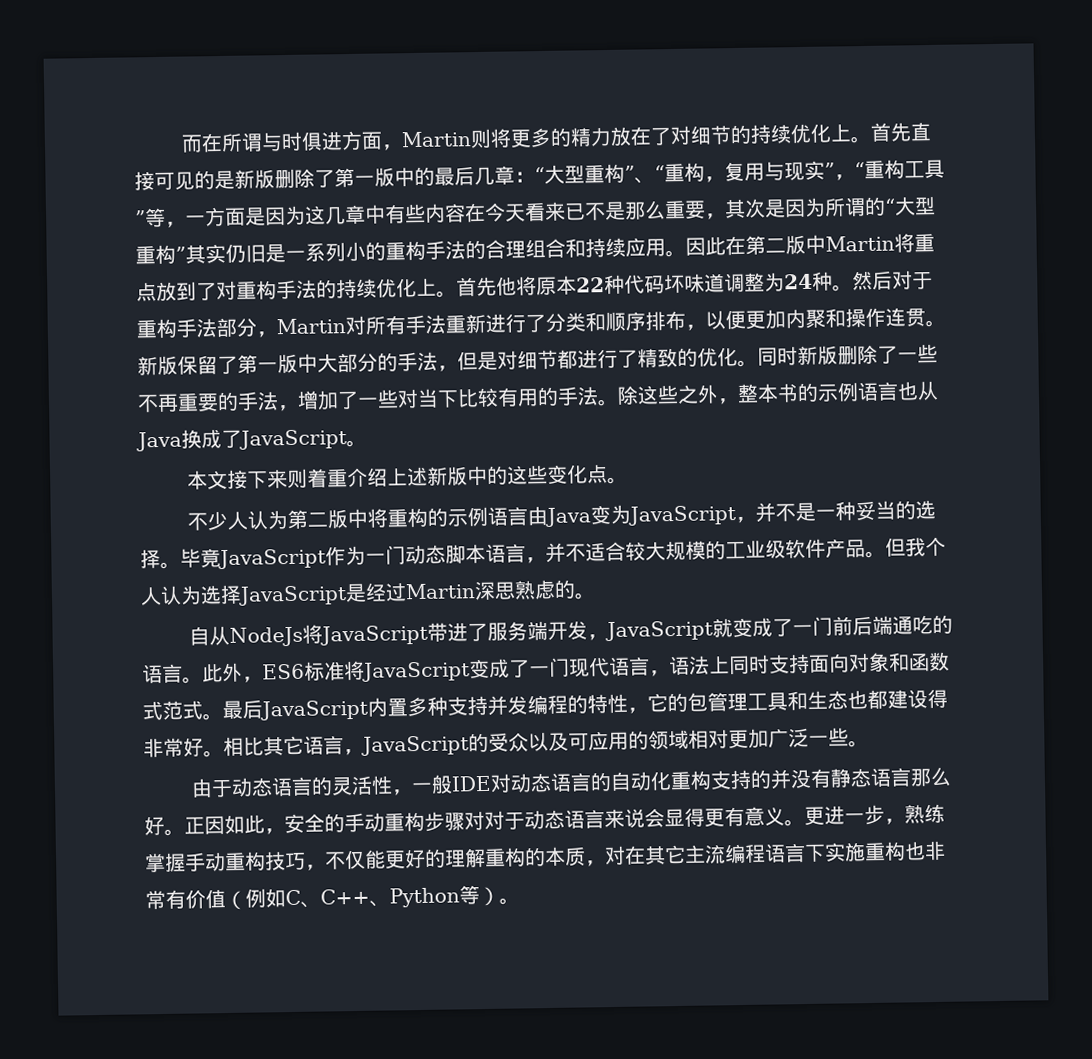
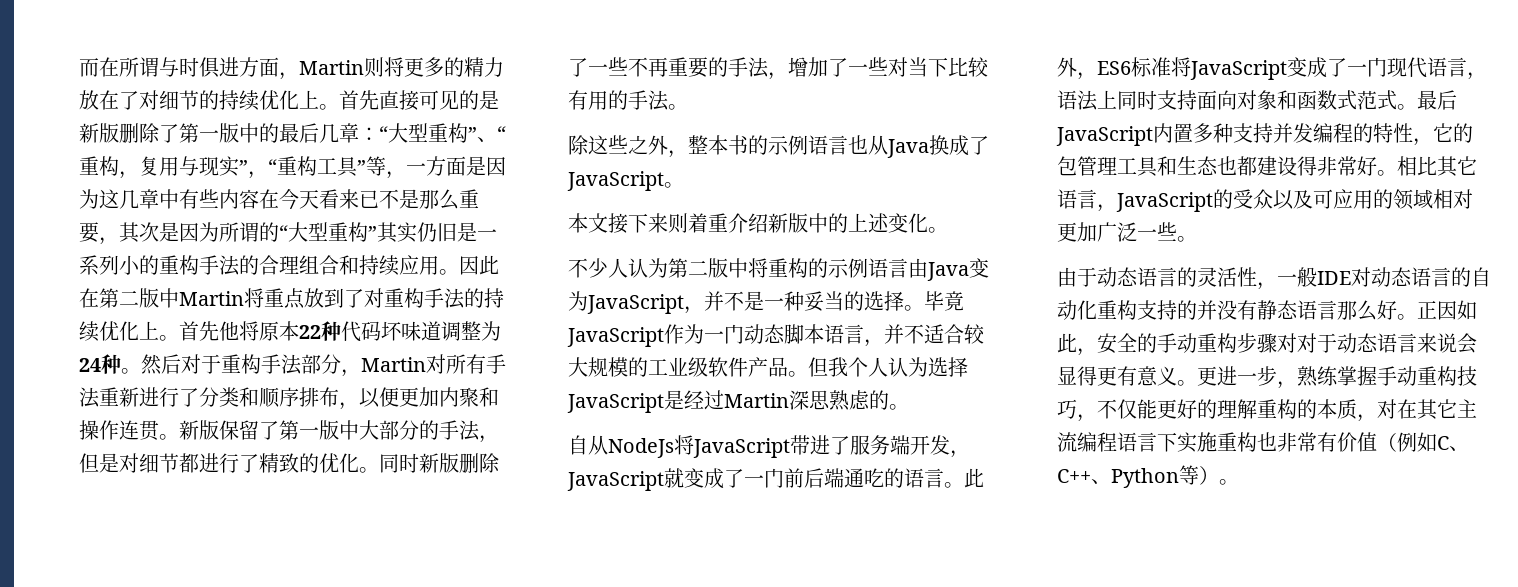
(619, 402) none -> (688, 107) //
[386,466,428,487] 上述 -> (768, 223) none
[506,464,608,485] 这些变化点 -> [848,213,928,233] 上述变化

